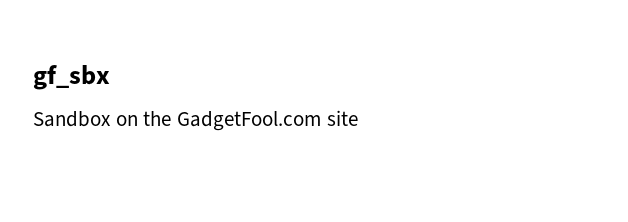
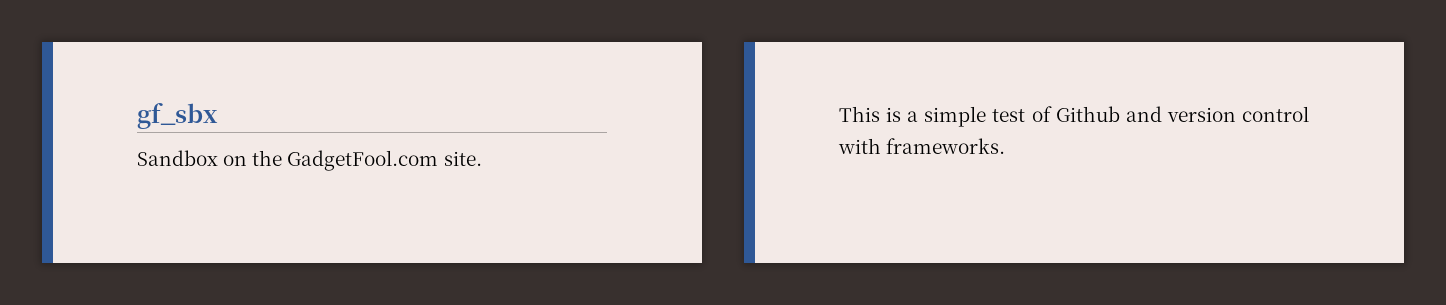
[326,110,358,126] site -> [443,151,482,166] [839,106,1309,127] [838,138,1006,154] site. // This is a simple test of Github and version control with frameworks.

